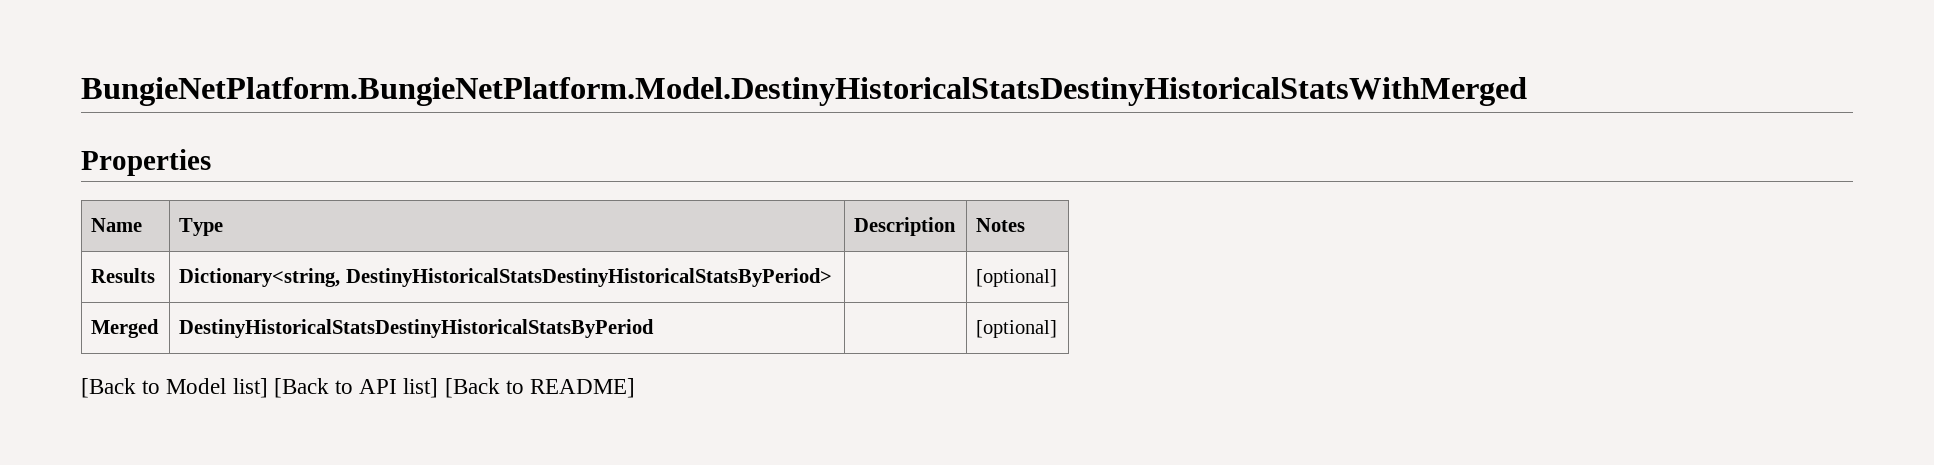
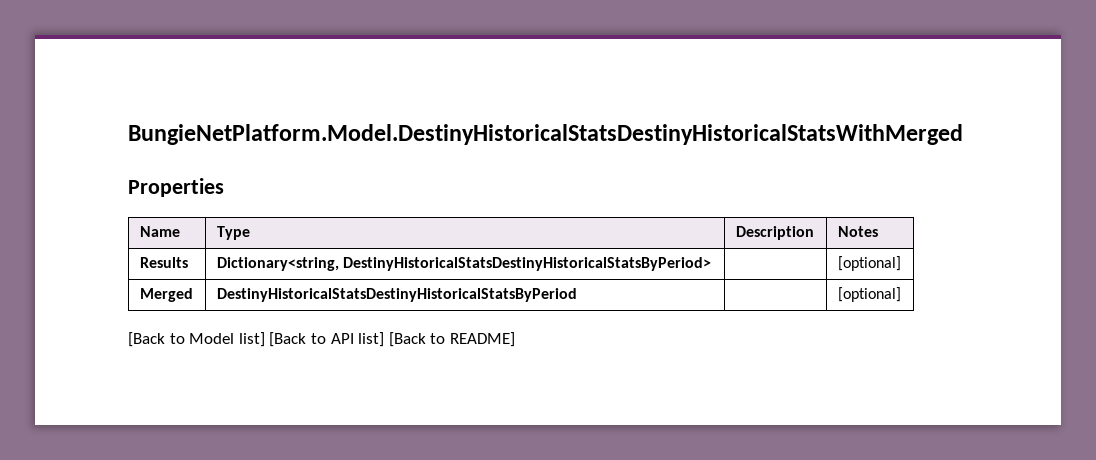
[81,77,1527,106] BungieNetPlatform.BungieNetPlatform.Model.DestinyHistoricalStatsDestinyHistoricalStatsWithMerged -> [128,124,963,145] BungieNetPlatform.Model.DestinyHistoricalStatsDestinyHistoricalStatsWithMerged

